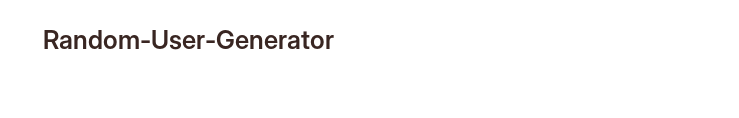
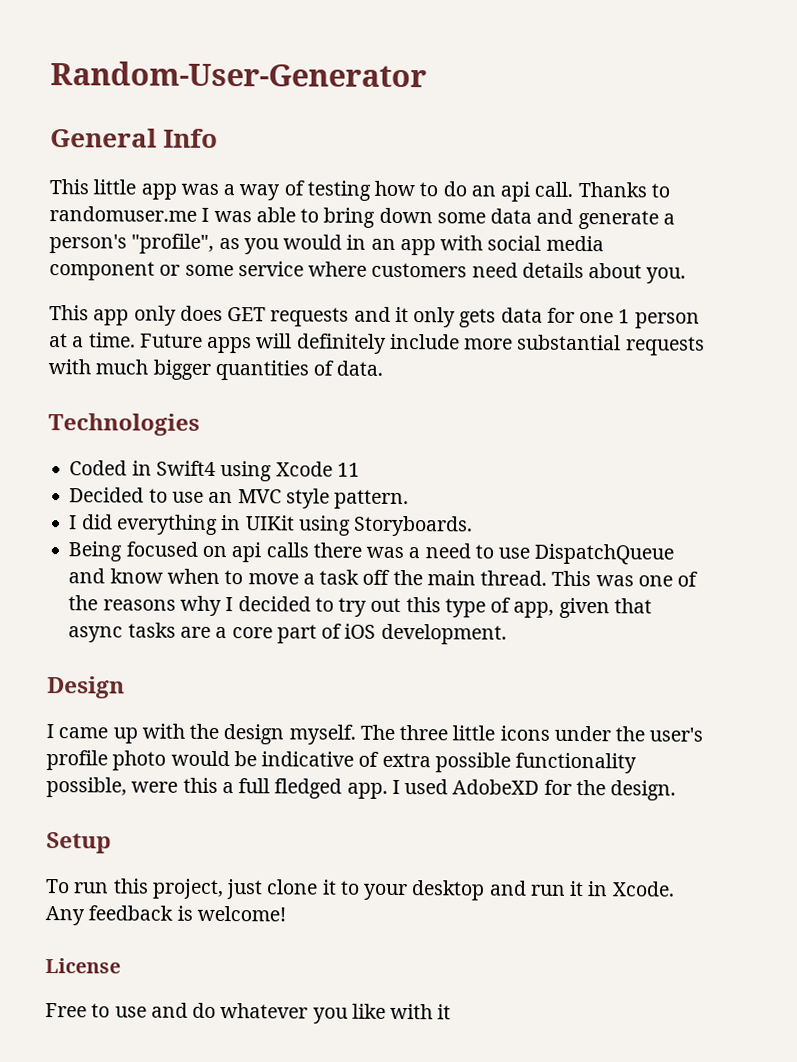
(334, 40) none -> [50,128,219,148] [49,179,670,202] [49,206,675,230] [49,233,604,256] [49,261,687,284] [49,305,700,329] [49,332,705,356] [48,359,384,381] [48,413,200,436] [69,460,360,482] [69,487,410,510] [69,514,474,537] [68,541,675,565] [68,568,699,587] [68,595,652,619] [68,622,507,645] [47,676,125,699] [46,723,704,745] [46,750,638,774] [46,777,677,801] [46,832,112,854] [45,878,675,901] [45,905,286,926] [45,958,121,974] [45,1002,452,1024] // General Info // This little app was a way of testing how to do an api call. Thanks to randomuser.me I was able to bring down some data and generate a person's "profile", as you would in an app with social media component or some service where customers need details about you. // This app only does GET requests and it only gets data for one 1 person at a time. Future apps will definitely include more substantial requests with much bigger quantities of data. // Technologies // Coded in Swift4 using Xcode 11 // Decided to use an MVC style pattern. // I did everything in UIKit using Storyboards. // Being focused on api calls there was a need to use DispatchQueue and know when to move a task off the main thread. This was one of the reasons why I decided to try out this type of app, given that async tasks are a core part of iOS development. // Design // I came up with the design myself. The three little icons under the user's profile photo would be indicative of extra possible functionality possible, were this a full fledged app. I used AdobeXD for the design. // Setup // To run this project, just clone it to your desktop and run it in Xcode. Any feedback is welcome! // License // Free to use and do whatever you like with it

